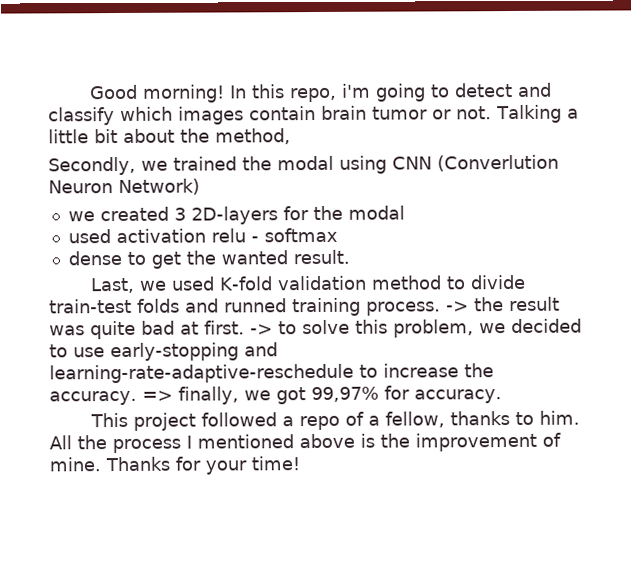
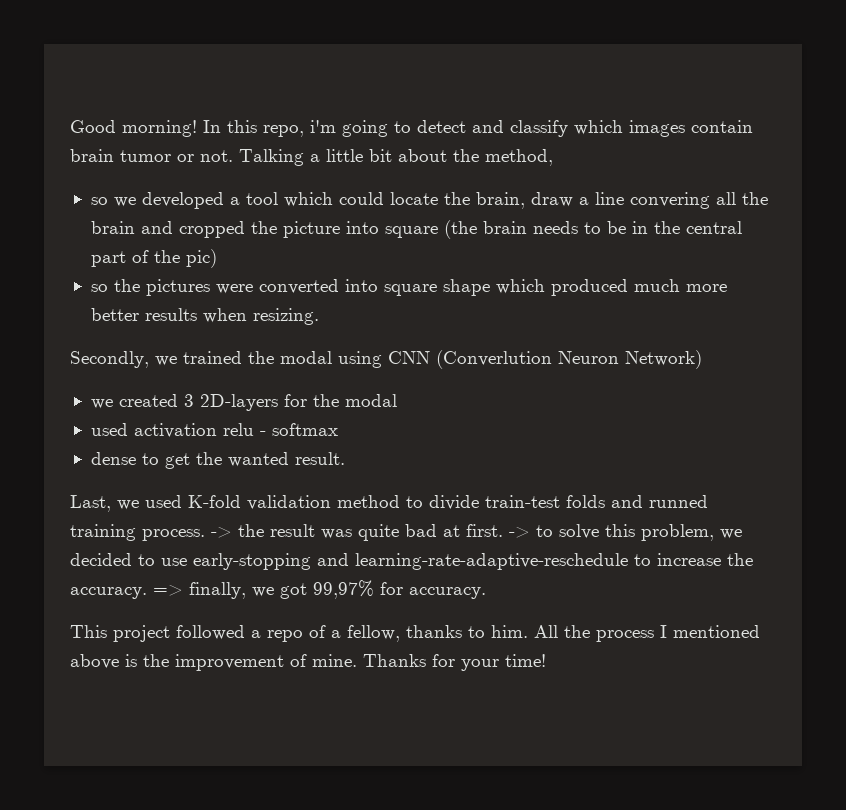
(291, 136) none -> [90,192,768,209] [90,220,742,239] [90,249,217,268] [90,279,727,296] [90,308,319,325] // so we developed a tool which could locate the brain, draw a line convering all the brain and cropped the picture into square (the brain needs to be in the central part of the pic) // so the pictures were converted into square shape which produced much more better results when resizing.

